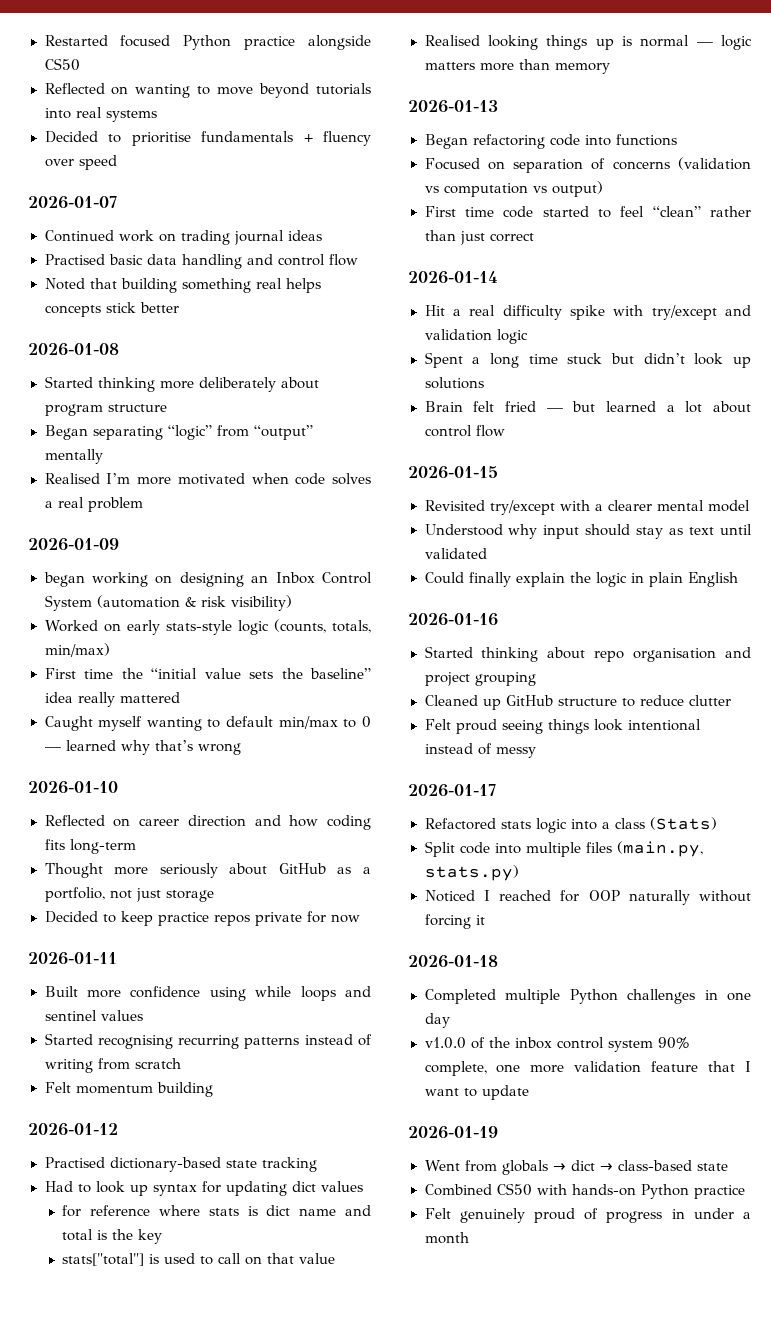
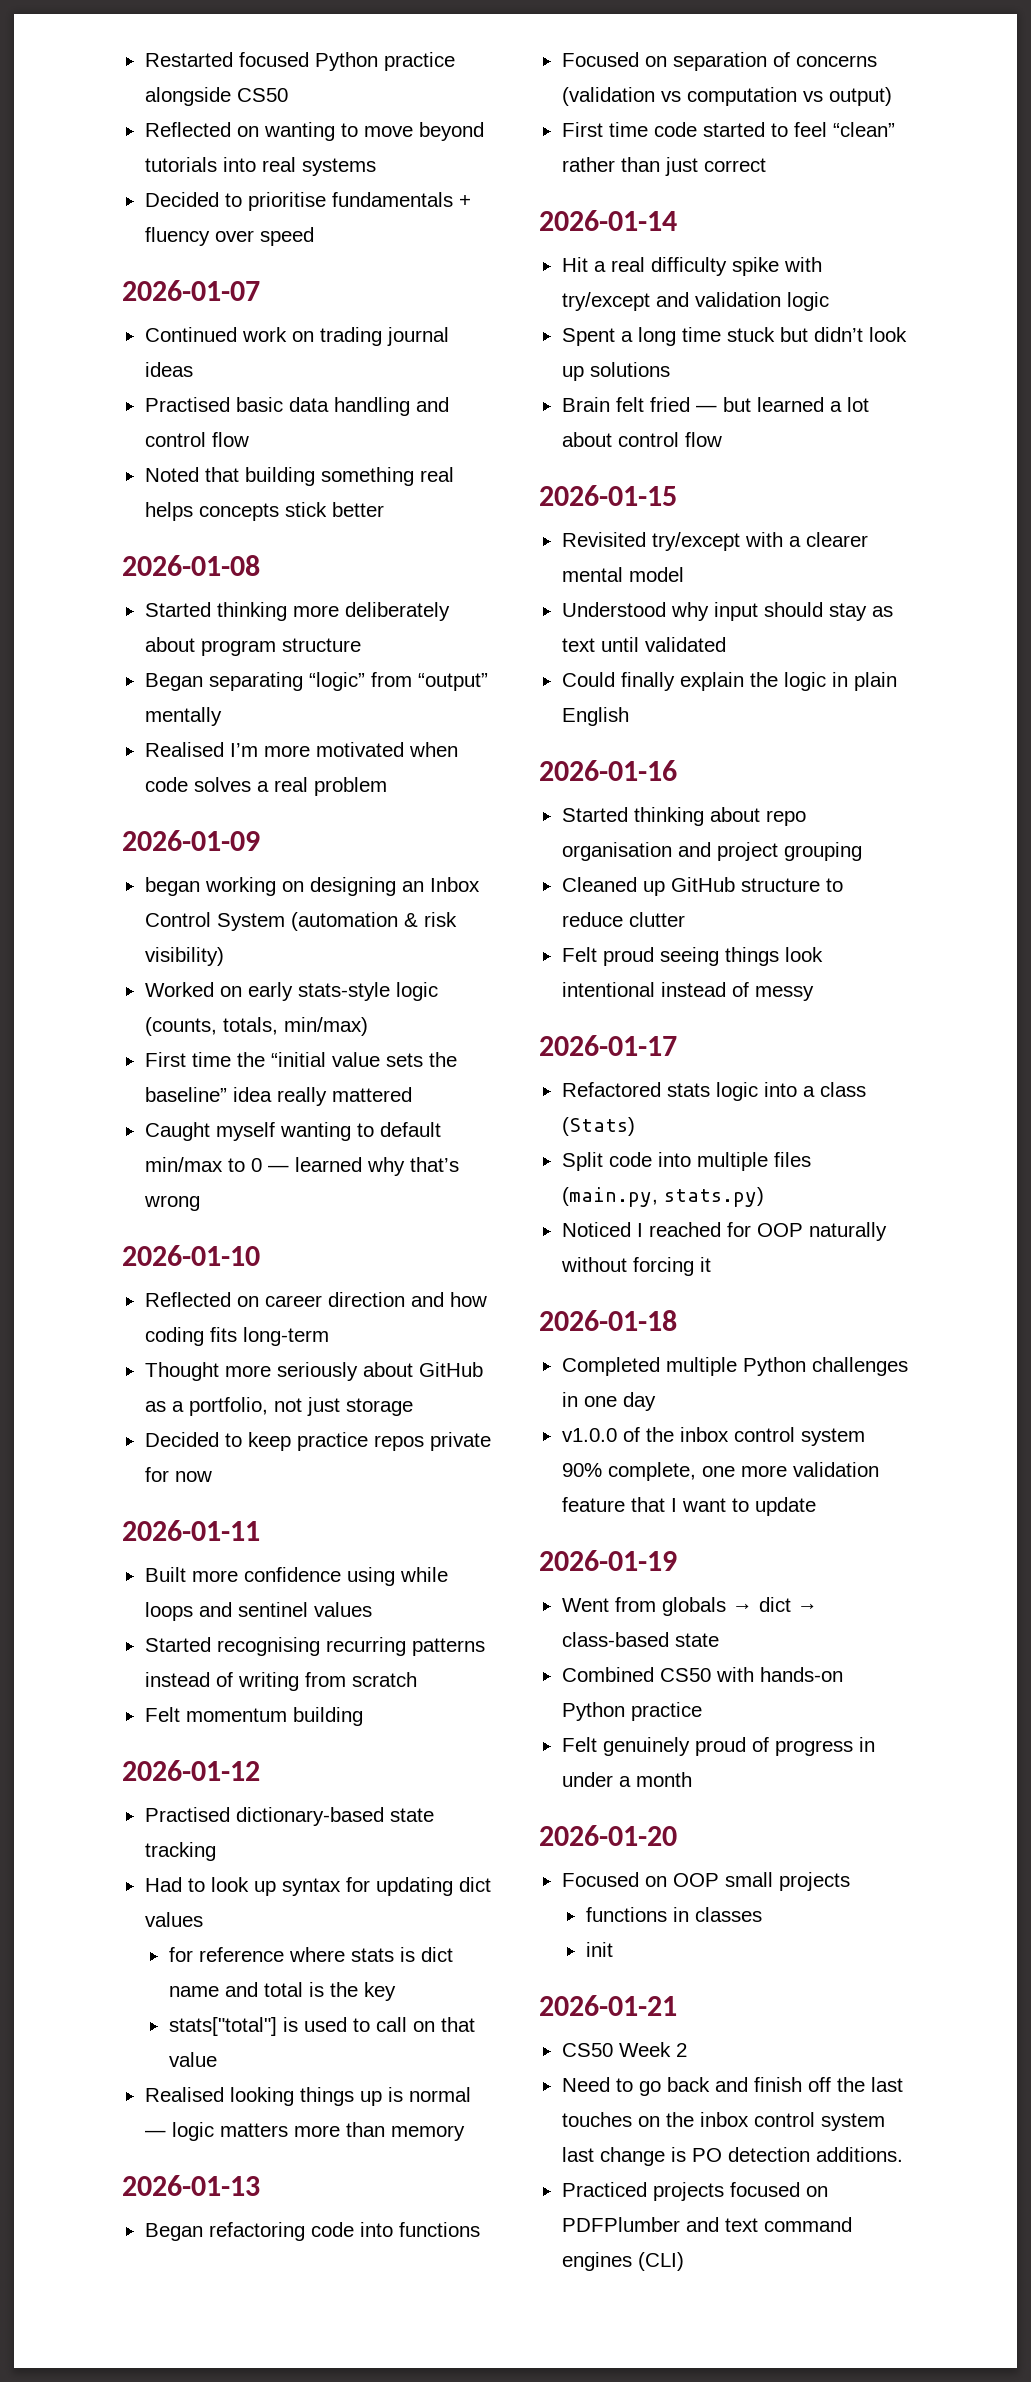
(469, 1238) none -> [539,1825,677,1846] [561,1872,850,1891] [585,1907,762,1922] [585,1942,613,1957] [539,1995,677,2016] [561,2042,687,2057] [561,2077,903,2096] [561,2112,885,2131] [561,2147,903,2166] [561,2182,828,2201] [561,2217,852,2232] [561,2252,684,2271] // 2026-01-20 // Focused on OOP small projects // functions in classes // init // 2026-01-21 // CS50 Week 2 // Need to go back and finish off the last touches on the inbox control system last change is PO detection additions. // Practiced projects focused on PDFPlumber and text command engines (CLI)

